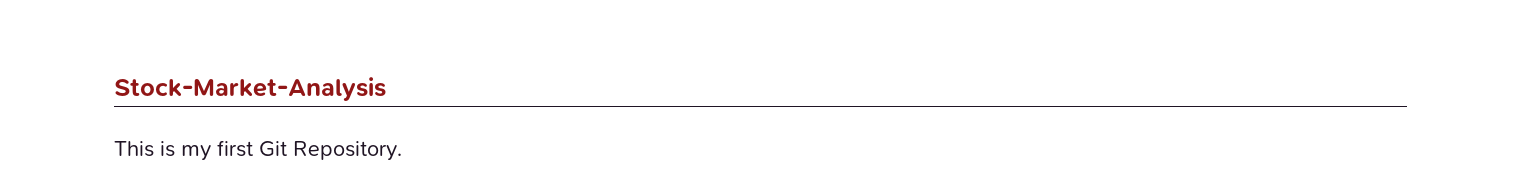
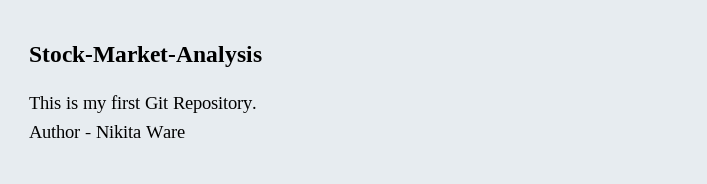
(402, 151) none -> [29,125,185,138] // Author - Nikita Ware

